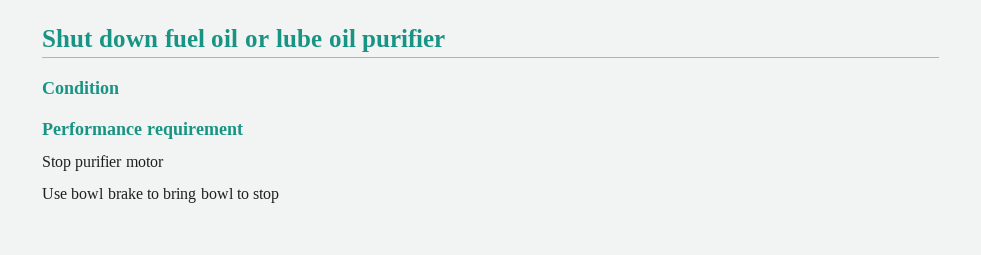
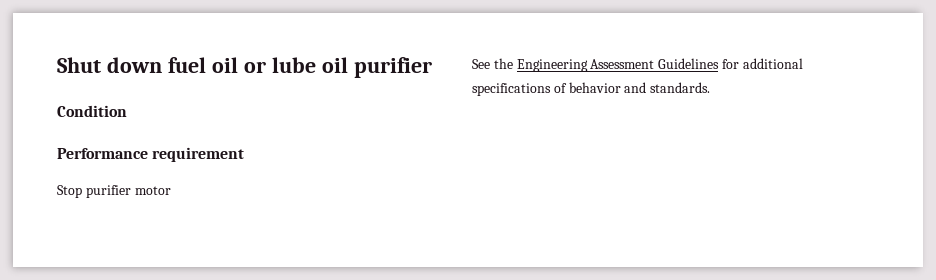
[42,188,280,203] Use bowl brake to bring bowl to stop -> [472,58,803,72] [472,82,711,96] See the Engineering Assessment Guidelines for additional specifications of behavior and standards.

